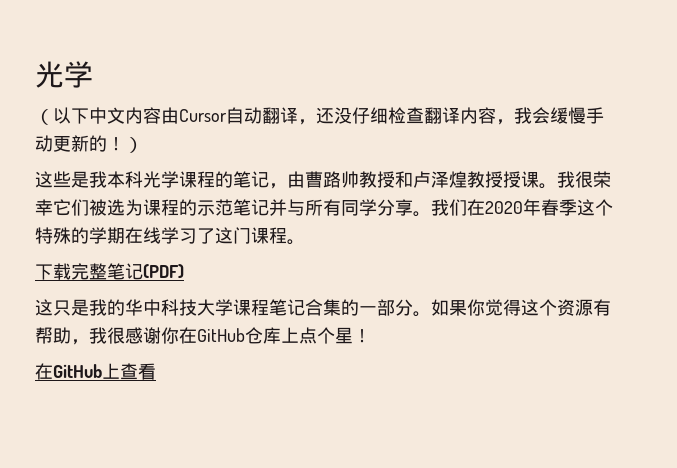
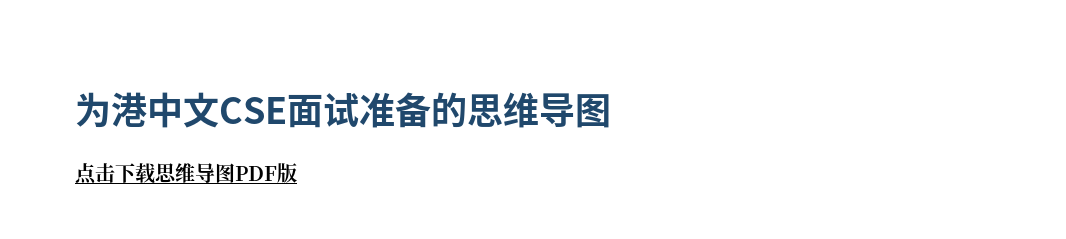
[35,61,93,88] [35,107,604,125] [35,135,143,153] [35,171,611,189] [35,199,613,217] [35,227,305,245] [35,263,184,280] [35,299,611,317] [35,327,371,345] [35,363,156,380] 光学 // （以下中文内容由Cursor自动翻译，还没仔细检查翻译内容，我会缓慢手动更新的！） // 这些是我本科光学课程的笔记，由曹路帅教授和卢泽煌教授授课。我很荣幸它们被选为课程的示范笔记并与所有同学分享。我们在2020年春季这个特殊的学期在线学习了这门课程。 // 下载完整笔记(PDF) // 这只是我的华中科技大学课程笔记合集的一部分。如果你觉得这个资源有帮助，我很感谢你在GitHub仓库上点个星！ // 在GitHub上查看 -> [75,92,611,128] [75,163,297,185] 为港中文CSE面试准备的思维导图 // 点击下载思维导图PDF版

